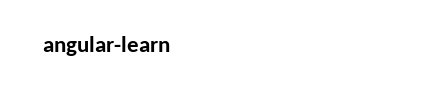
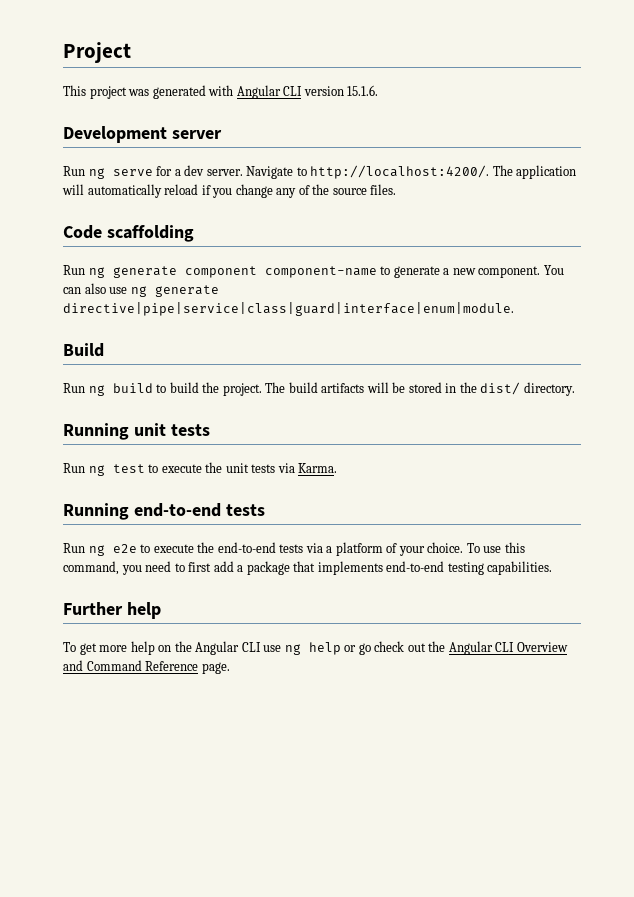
[43,36,170,56] angular-learn -> [63,42,131,63] [63,85,379,99] [63,126,222,143] [63,165,577,179] [62,184,397,198] [63,225,194,242] [63,265,564,278] [63,283,219,297] [63,302,514,316] [63,343,104,357] [63,382,575,396] [63,423,210,440] [63,462,338,476] [63,503,265,520] [63,542,525,556] [63,561,553,575] [63,602,161,619] [63,641,568,655] [63,660,230,674] Project // This project was generated with Angular CLI version 15.1.6. // Development server // Run ng serve for a dev server. Navigate to http://localhost:4200/. The application will automatically reload if you change any of the source files. // Code scaffolding // Run ng generate component component-name to generate a new component. You can also use ng generate directive|pipe|service|class|guard|interface|enum|module. // Build // Run ng build to build the project. The build artifacts will be stored in the dist/ directory. // Running unit tests // Run ng test to execute the unit tests via Karma. // Running end-to-end tests // Run ng e2e to execute the end-to-end tests via a platform of your choice. To use this command, you need to first add a package that implements end-to-end testing capabilities. // Further help // To get more help on the Angular CLI use ng help or go check out the Angular CLI Overview and Command Reference page.

